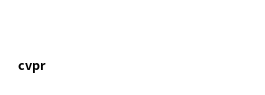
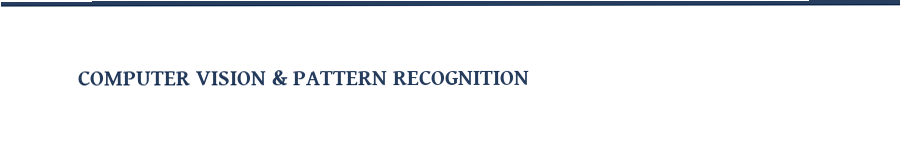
[18,63,46,73] cvpr -> [77,69,530,86] COMPUTER VISION & PATTERN RECOGNITION

